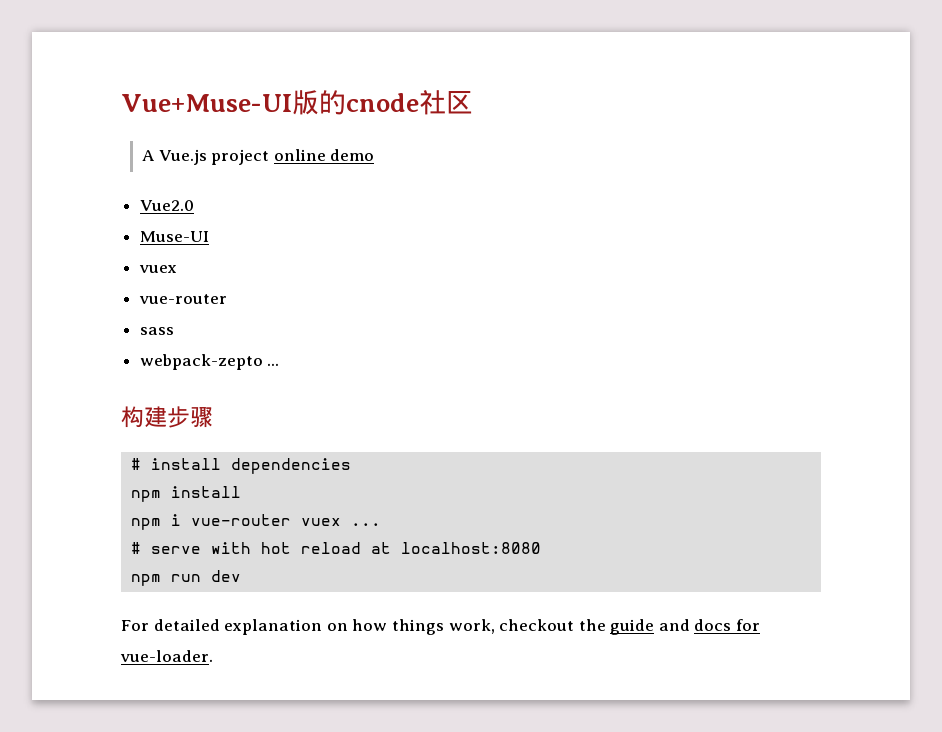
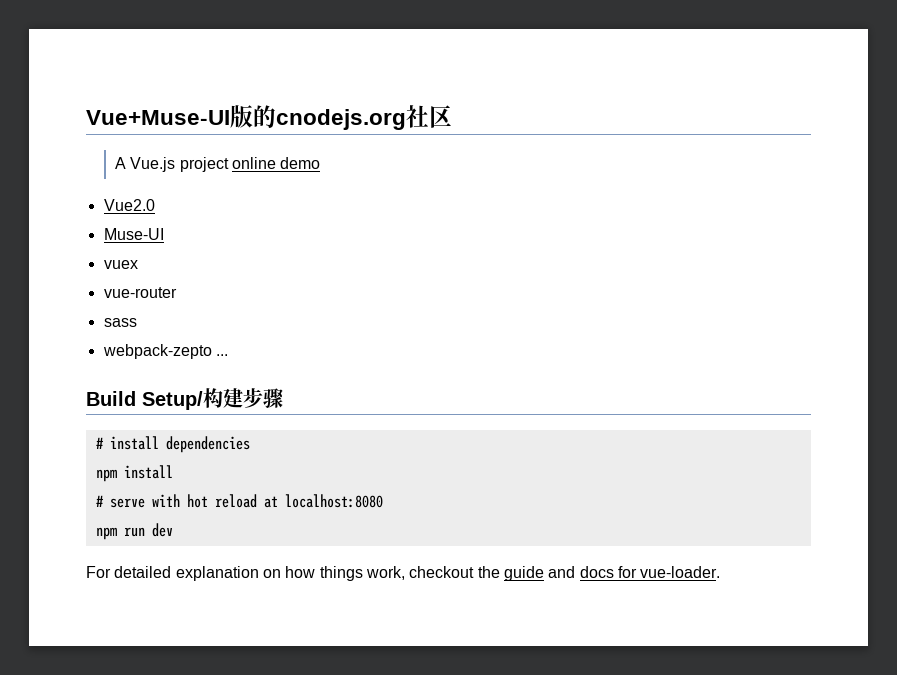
[345,93,419,112] cnode -> [276,109,406,130] cnodejs.org
(280, 364) none -> [86,391,203,410] Build Setup/
[131,514,382,530] // npm i vue-router vuex ... -> (173, 472) none

